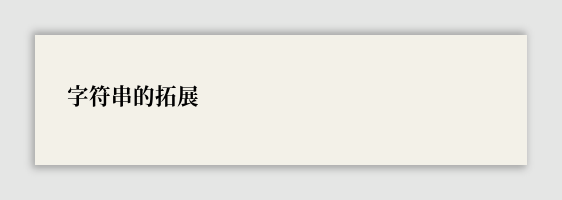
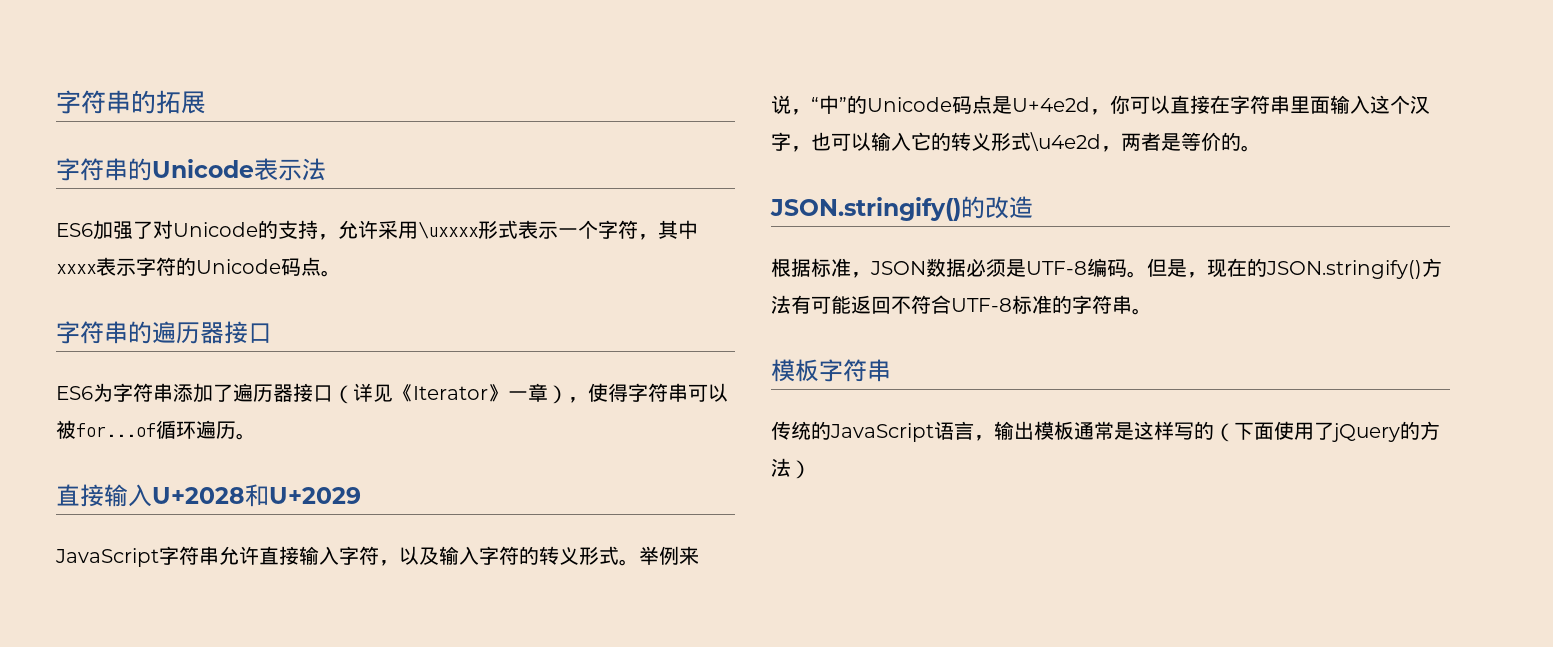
(199, 96) none -> [56,158,326,181] [56,220,698,240] [56,257,341,277] [56,321,272,344] [56,383,728,404] [56,420,256,440] [56,484,361,507] [55,546,699,567] [771,95,1430,115] [771,132,1261,152] [770,196,1033,221] [771,258,1442,279] [771,295,1152,315] [771,359,891,382] [771,421,1440,442] [771,458,811,479] // 字符串的Unicode表示法 // ES6加强了对Unicode的支持，允许采用\uxxxx形式表示一个字符，其中xxxx表示字符的Unicode码点。 // 字符串的遍历器接口 // ES6为字符串添加了遍历器接口（详见《Iterator》一章），使得字符串可以被for...of循环遍历。 // 直接输入U+2028和U+2029 // JavaScript字符串允许直接输入字符，以及输入字符的转义形式。举例来说，“中”的Unicode码点是U+4e2d，你可以直接在字符串里面输入这个汉字，也可以输入它的转义形式\u4e2d，两者是等价的。 // JSON.stringify()的改造 // 根据标准，JSON数据必须是UTF-8编码。但是，现在的JSON.stringify()方法有可能返回不符合UTF-8标准的字符串。 // 模板字符串 // 传统的JavaScript语言，输出模板通常是这样写的（下面使用了jQuery的方法）

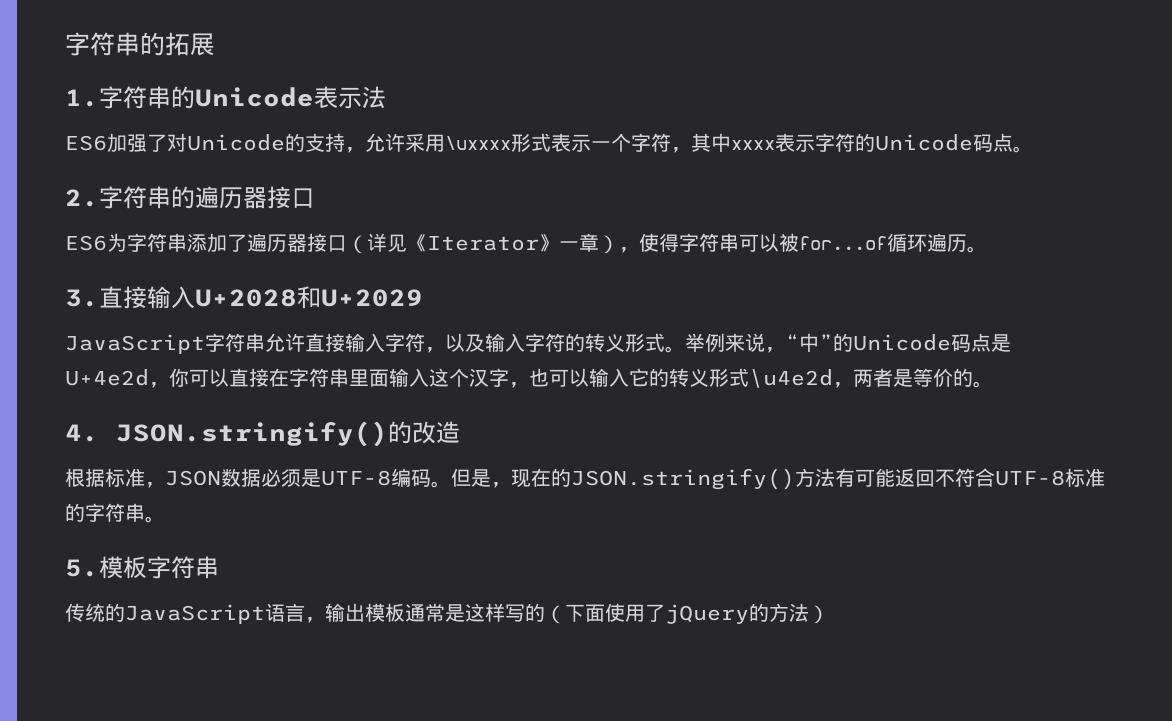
(206, 102) none -> [65,89,99,107] 1.
(341, 273) none -> [65,189,99,207] 2.
(256, 436) none -> [65,289,99,307] 3.
(1261, 148) none -> [65,424,99,442] 4.
(1152, 311) none -> [65,559,99,577] 5.

